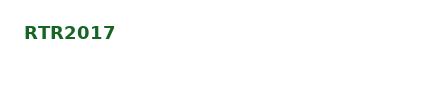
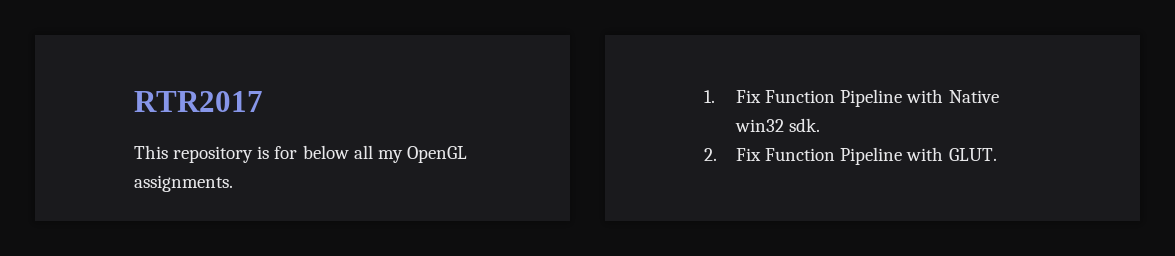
(116, 32) none -> [134,145,467,163] [134,175,233,192] [704,89,999,107] [735,118,821,132] [704,147,997,165] // This repository is for below all my OpenGL assignments. // 1. Fix Function Pipeline with Native win32 sdk. // 2. Fix Function Pipeline with GLUT.

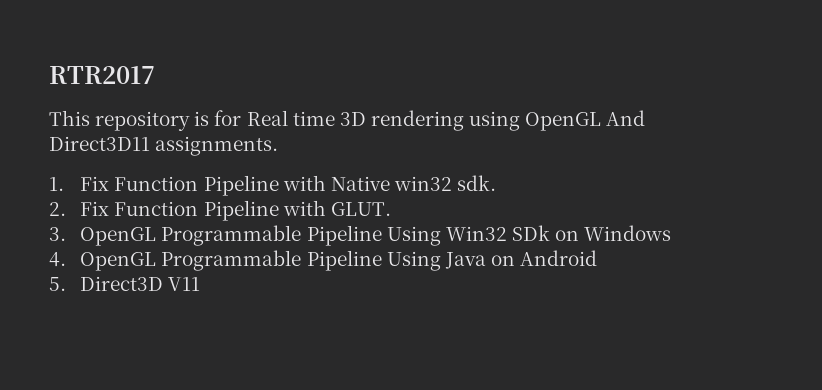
[302,145,467,163] below all my OpenGL -> [246,110,646,131] [49,136,150,151] Real time 3D rendering using OpenGL And Direct3D11
(997, 154) none -> [49,225,672,246] [49,250,598,271] [49,276,201,291] // 3. OpenGL Programmable Pipeline Using Win32 SDk on Windows // 4. OpenGL Programmable Pipeline Using Java on Android // 5. Direct3D V11

